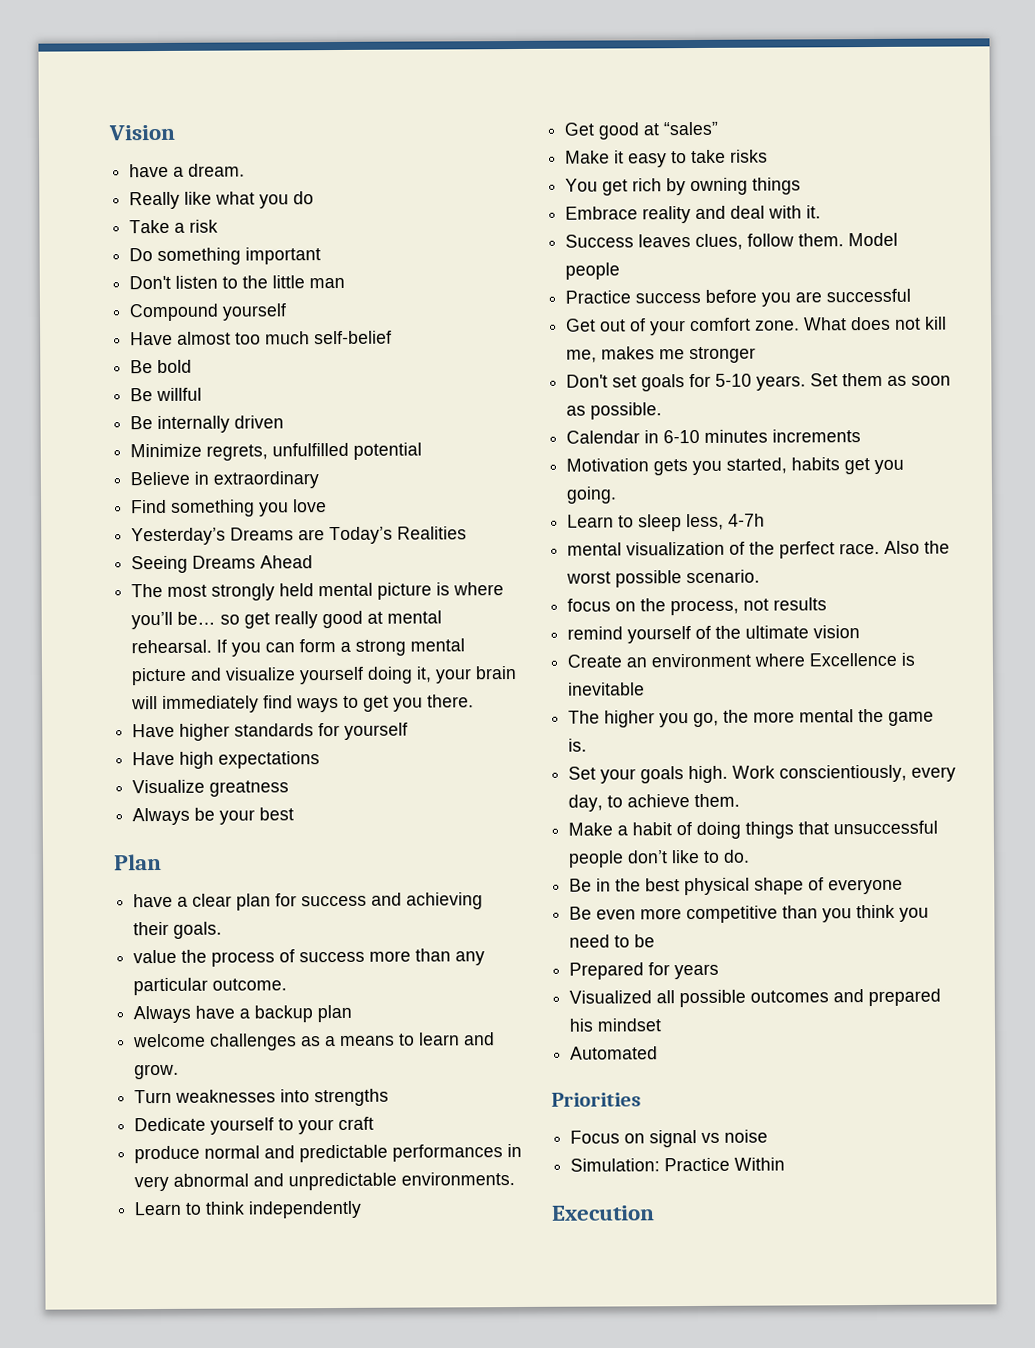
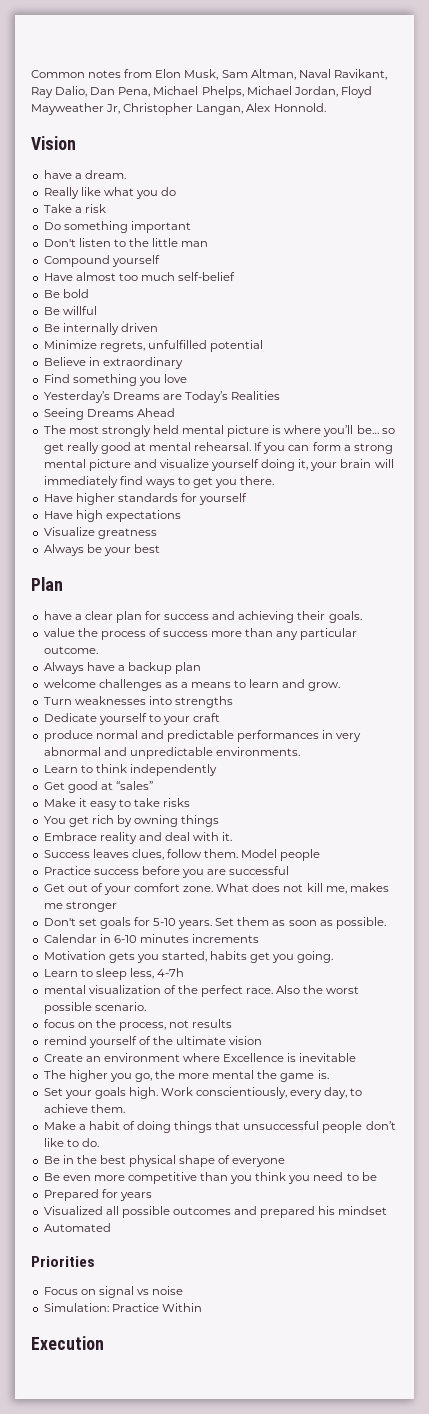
(108, 132) none -> [31,69,387,80] [31,86,372,98] [31,103,326,115] Common notes from Elon Musk, Sam Altman, Naval Ravikant, Ray Dalio, Dan Pena, Michael Phelps, Michael Jordan, Floyd Mayweather Jr, Christopher Langan, Alex Honnold. //

